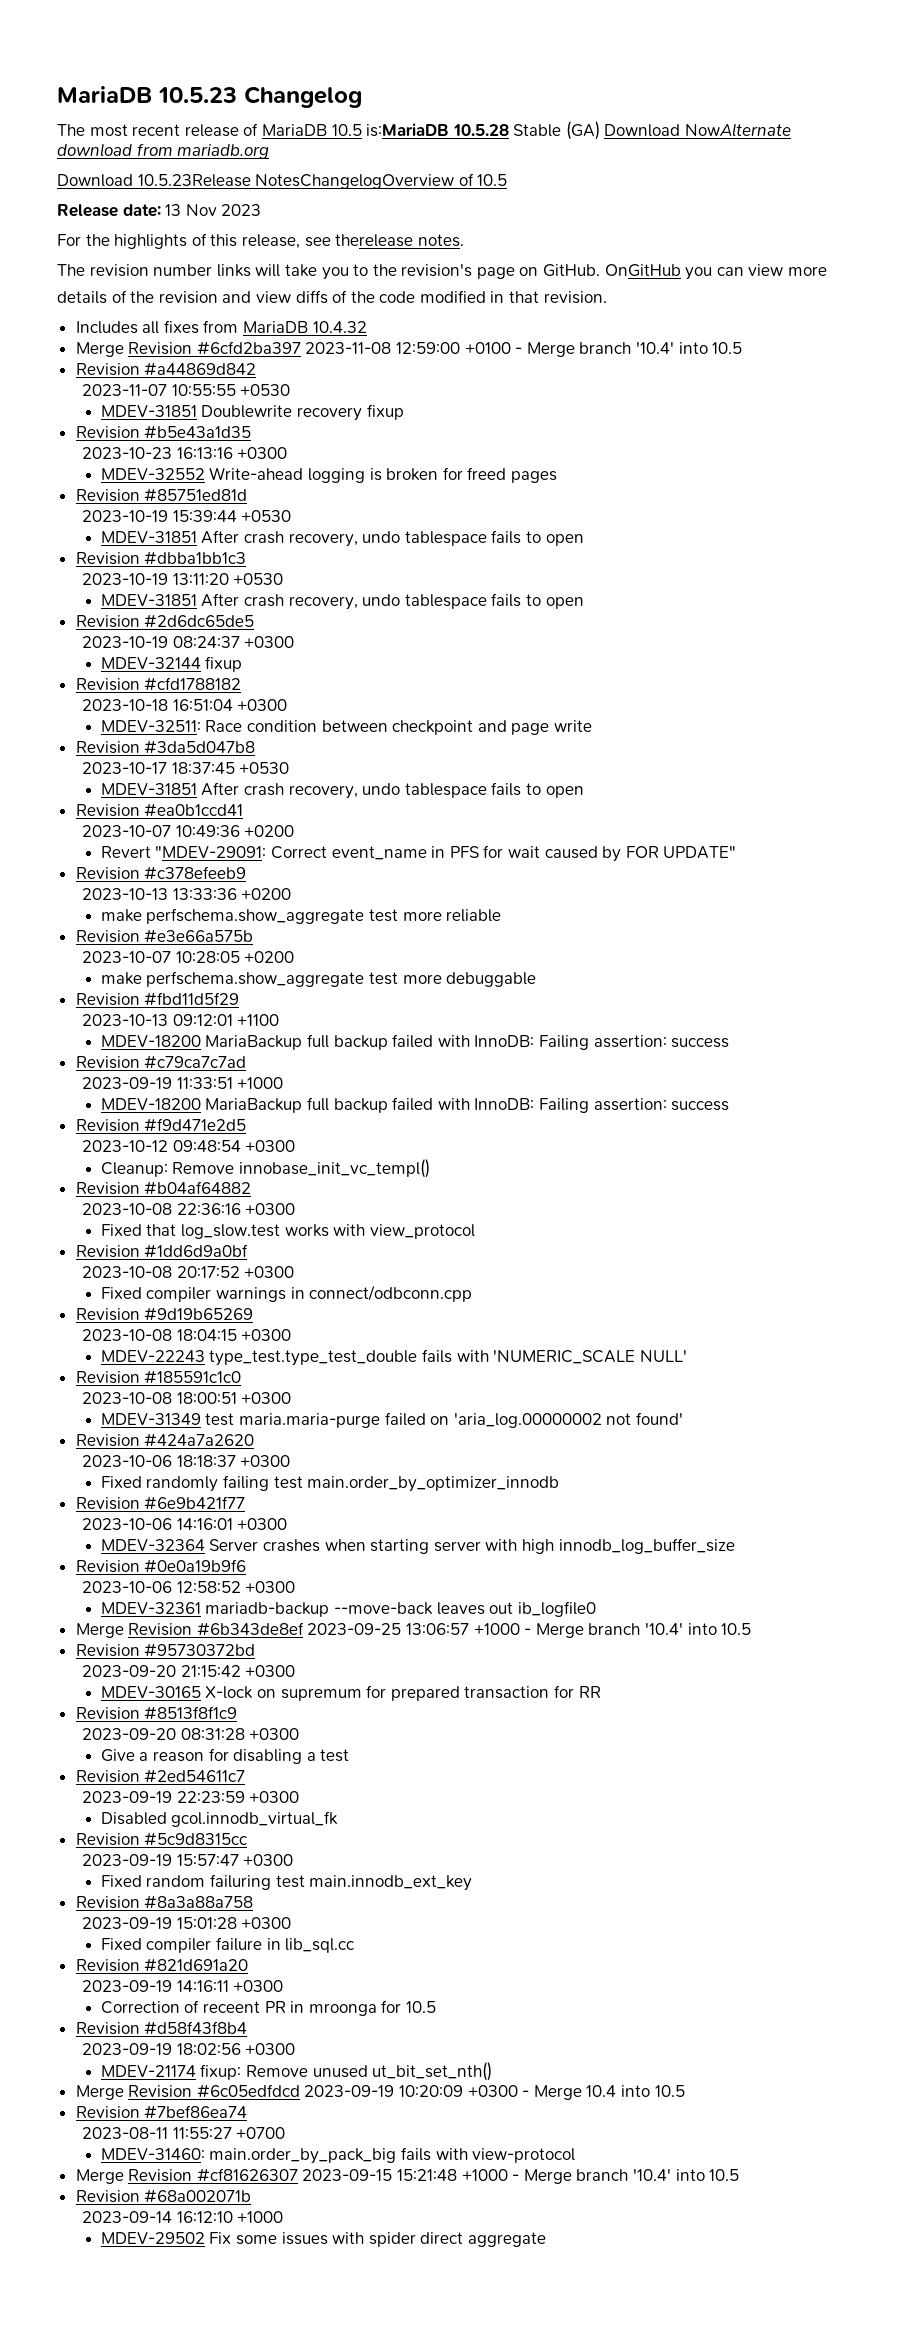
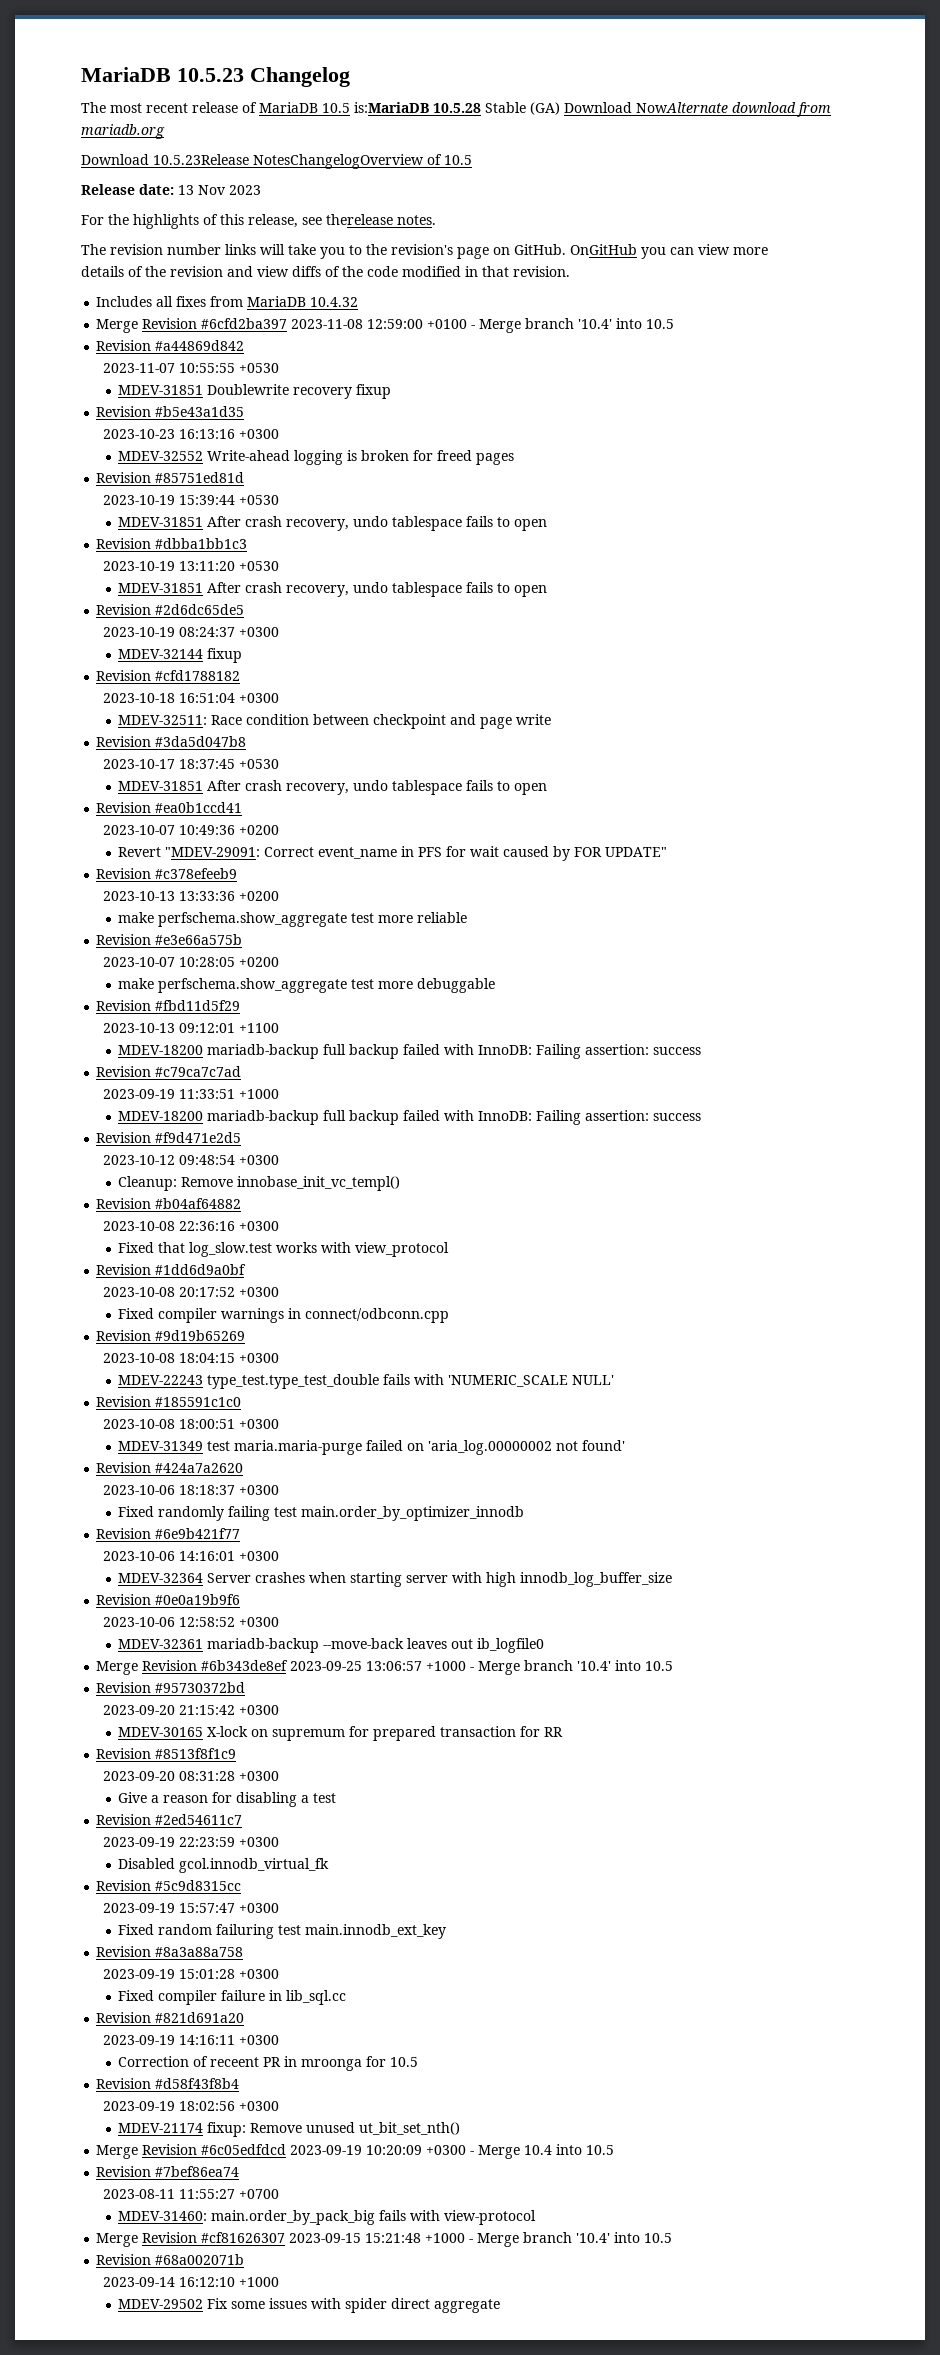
[205,1035,303,1050] MariaBackup -> [207,1044,320,1059] mariadb-backup
[205,1098,303,1113] MariaBackup -> [207,1110,320,1125] mariadb-backup

